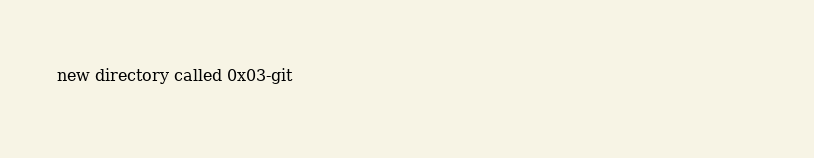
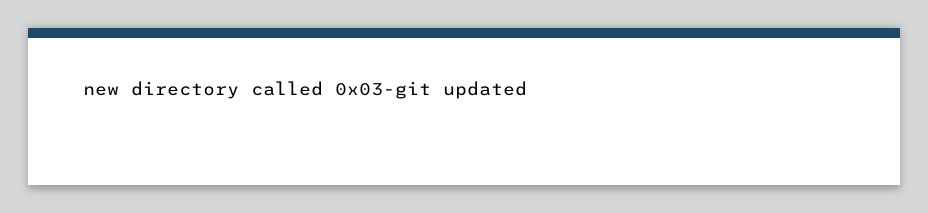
(293, 76) none -> [443,81,527,99] updated

